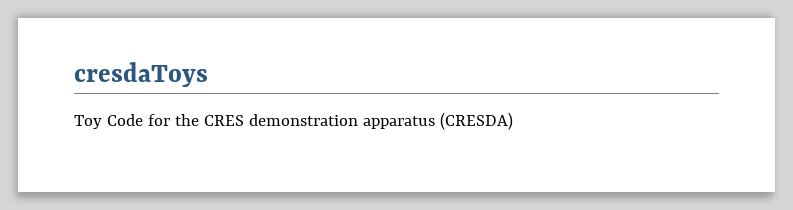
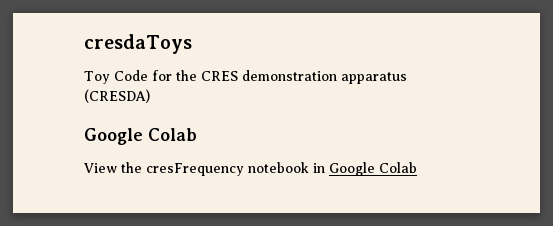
(513, 121) none -> [84,128,197,145] [84,162,417,176] // Google Colab // View the cresFrequency notebook in Google Colab

